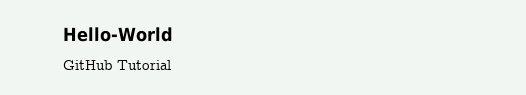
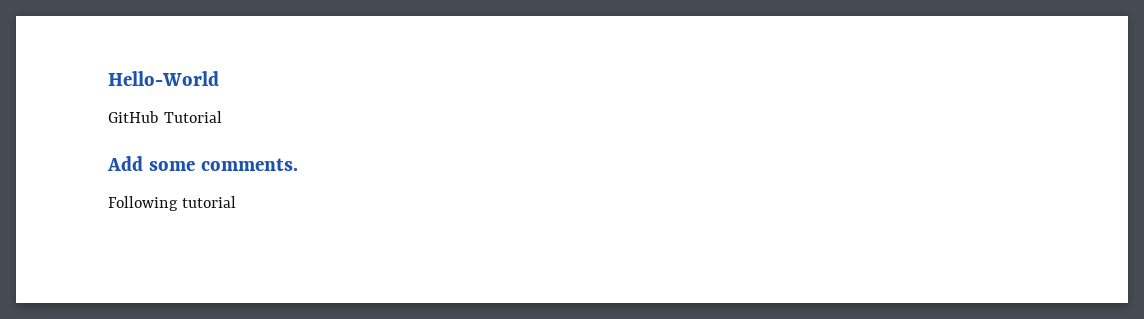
(171, 65) none -> [107,156,298,171] [108,196,236,211] // Add some comments. // Following tutorial

